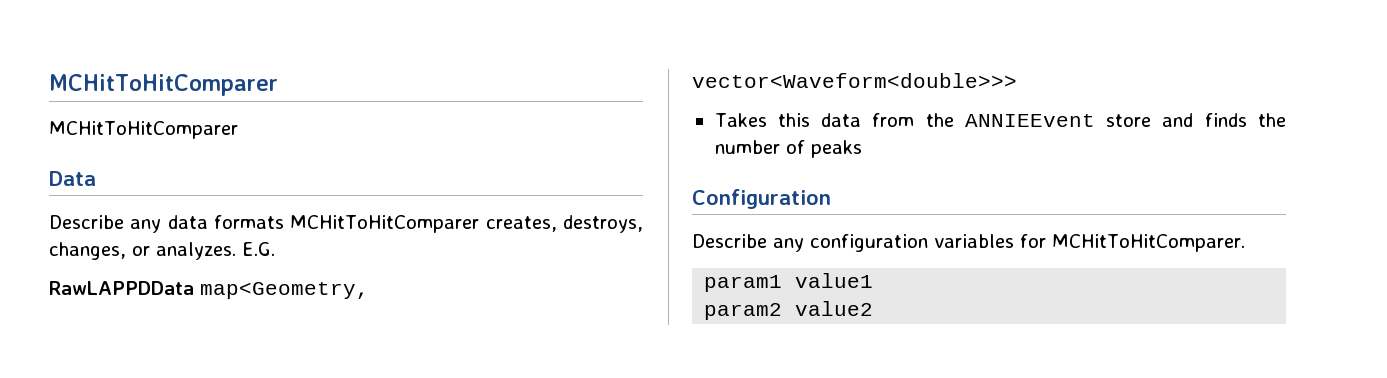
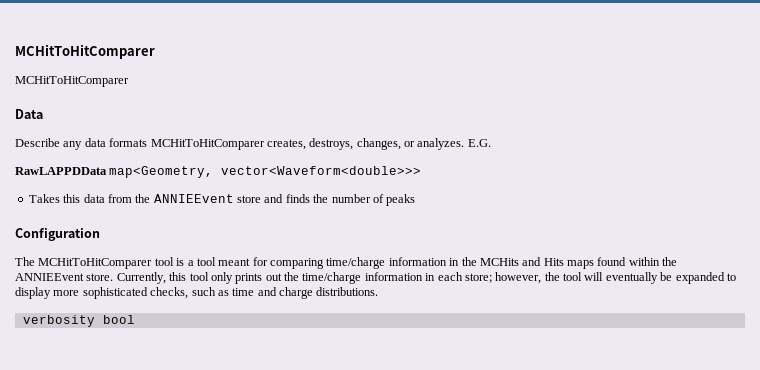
[692,234,1245,252] [704,273,874,292] [704,301,874,320] Describe any configuration variables for MCHitToHitComparer. // param1 value1 // param2 value2 -> [15,257,678,269] [15,272,736,284] [15,287,379,299] [22,315,135,327] The MCHitToHitComparer tool is a tool meant for comparing time/charge information in the MCHits and Hits maps found within the ANNIEEvent store. Currently, this tool only prints out the time/charge information in each store; however, the tool will eventually be expanded to display more sophisticated checks, such as time and charge distributions. // verbosity bool

